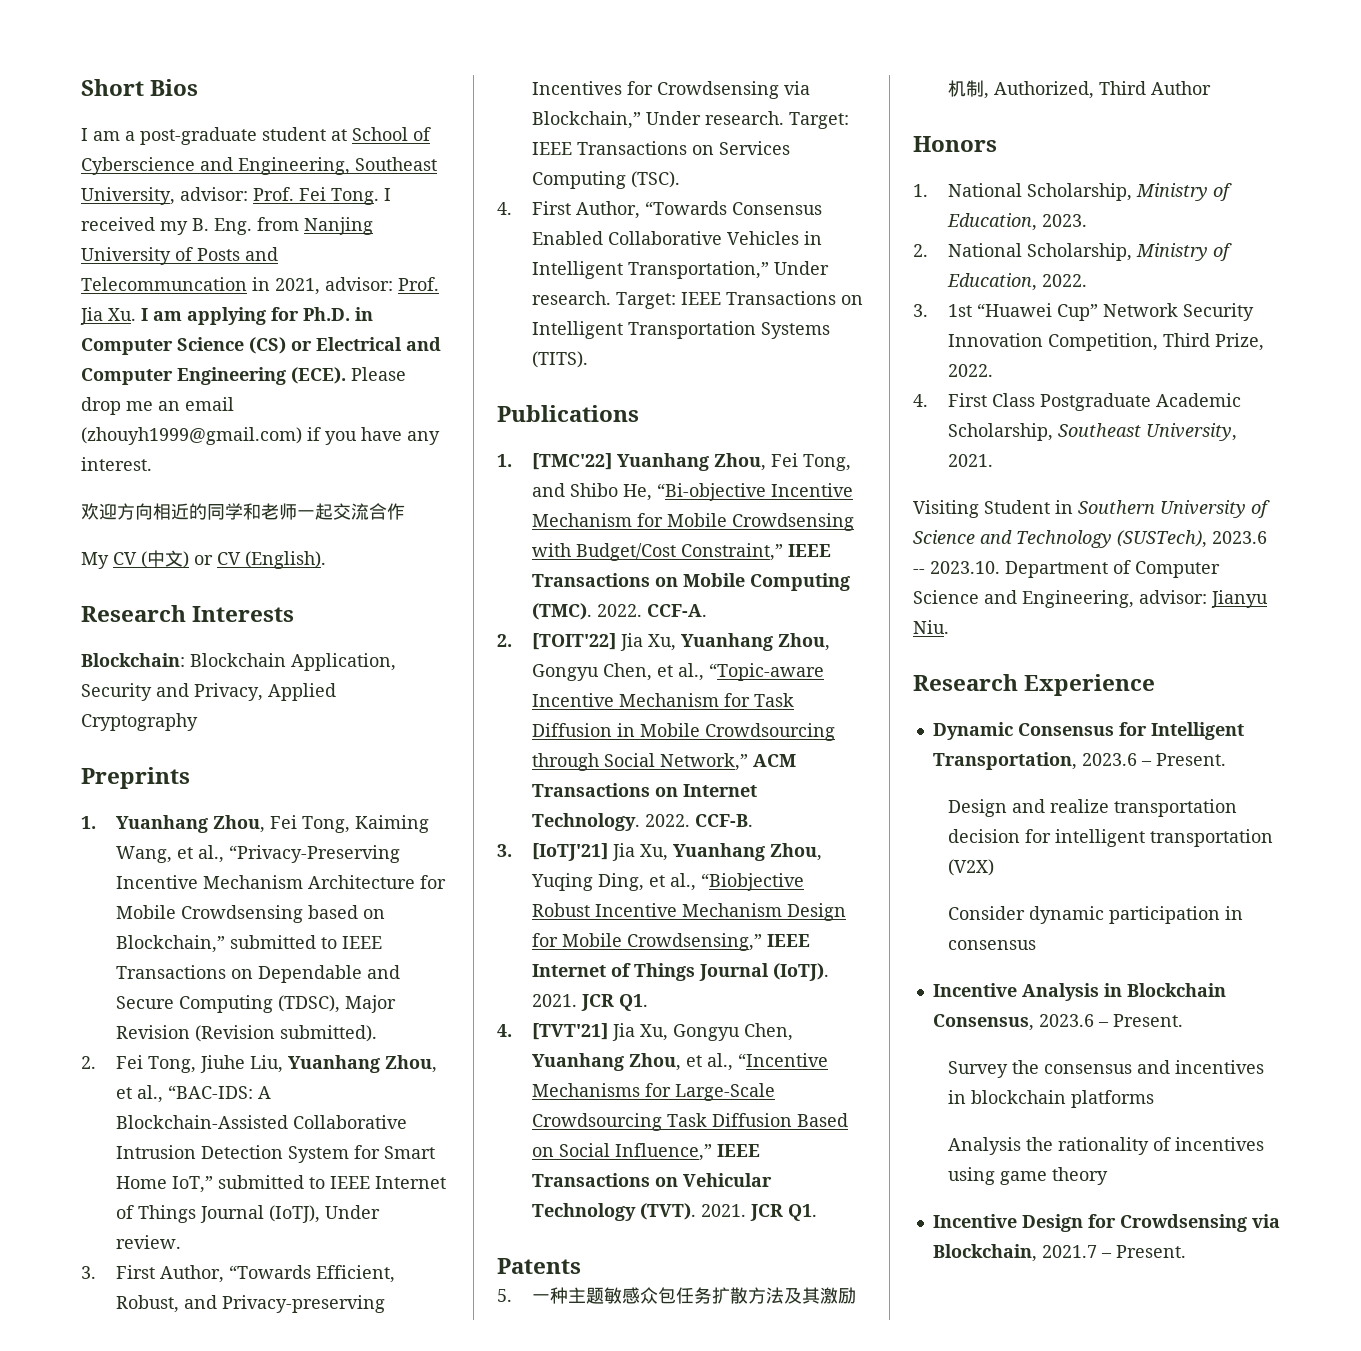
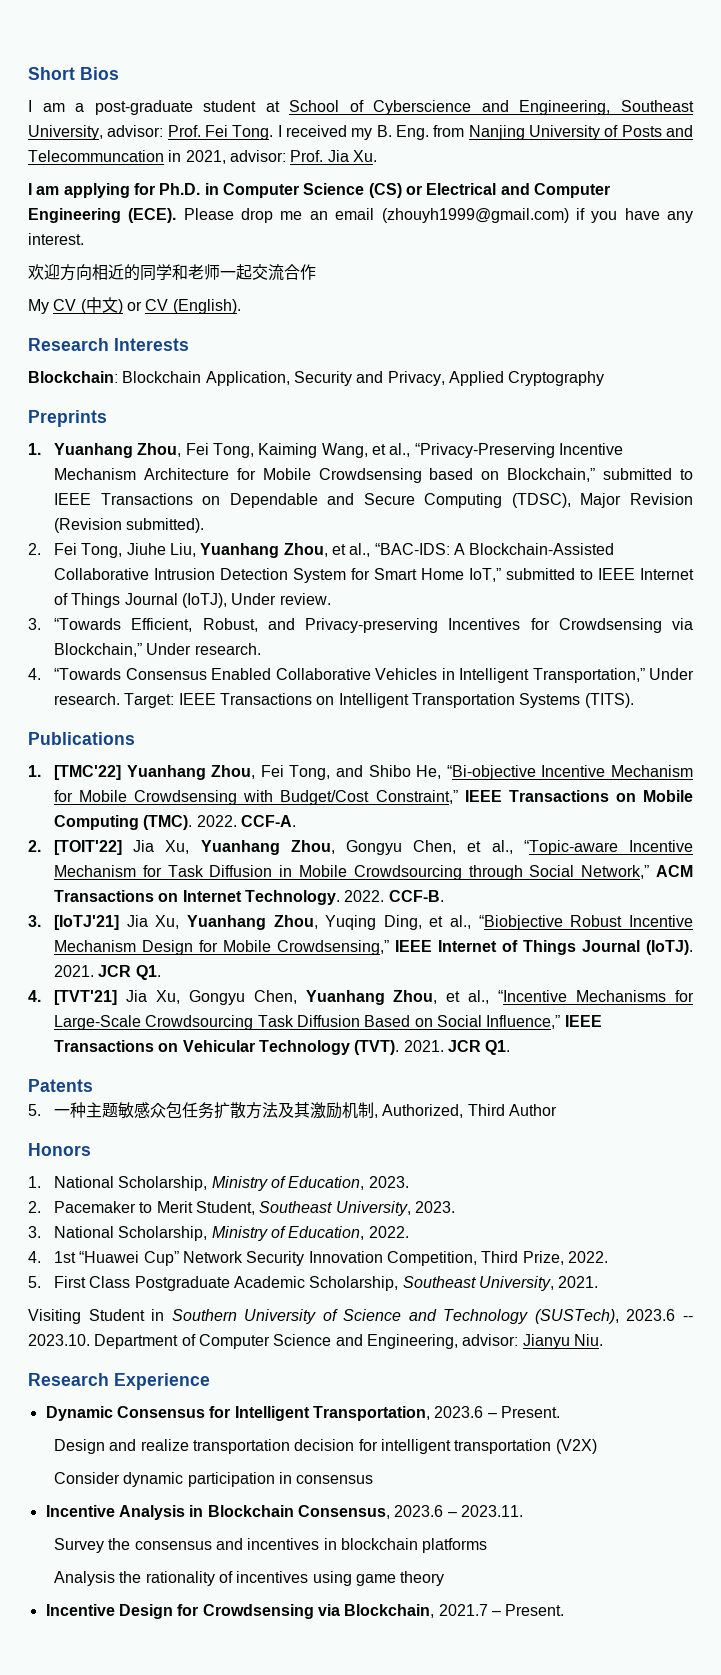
(136, 314) none -> (377, 156) //
[116,1265,225,1283] First Author, -> (41, 624) none
[789,112,850,129] [532,141,791,155] [532,171,681,189] [497,201,641,219] Target: IEEE Transactions on Services Computing (TSC). // 4. First Author, -> [28,668,41,680] // 4.
(928, 250) none -> [54,1201,455,1216] [28,1226,41,1238] Pacemaker to Merit Student, Southeast University, 2023. // 3.
[913,304,928,317] 3. -> [28,1251,41,1263] 4.
[913,394,928,407] 4. -> [28,1276,41,1288] 5.
[1112,1014,1183,1027] Present. -> [460,1505,523,1517] 2023.11.

